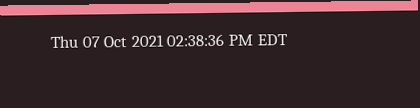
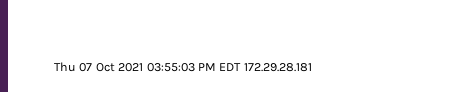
[166,33,225,47] 02:38:36 -> [146,63,195,72] 03:55:03
(288, 40) none -> [243,63,312,72] 172.29.28.181

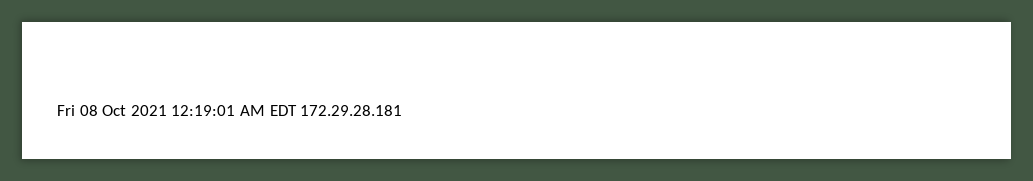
[54,62,216,72] Thu 07 Oct 2021 03:55:03 PM -> [57,105,265,116] Fri 08 Oct 2021 12:19:01 AM

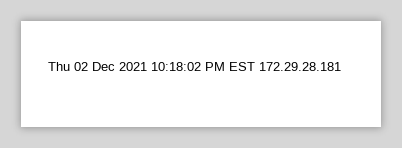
[57,105,297,116] Fri 08 Oct 2021 12:19:01 AM EDT -> [48,62,255,71] Thu 02 Dec 2021 10:18:02 PM EST

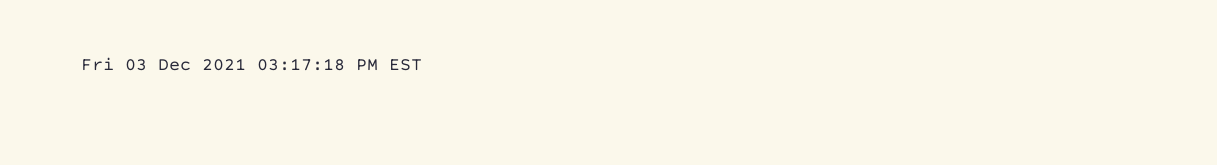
[48,62,88,71] Thu 02 -> [81,57,147,71] Fri 03
[151,62,201,71] 10:18:02 -> [257,58,345,71] 03:17:18
[259,62,341,71] 172.29.28.181 -> (422, 65) none

